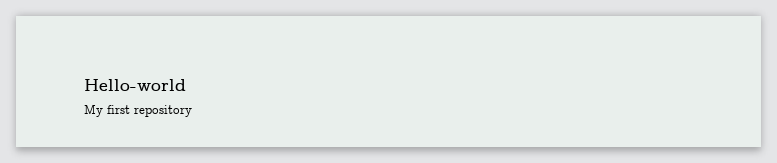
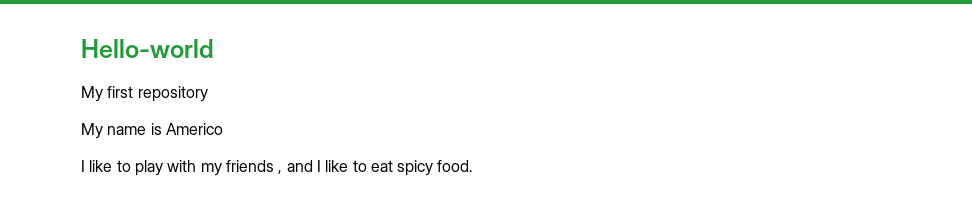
(192, 111) none -> [81,123,223,139] [81,160,474,176] // My name is Americo // I like to play with my friends , and I like to eat spicy food.

